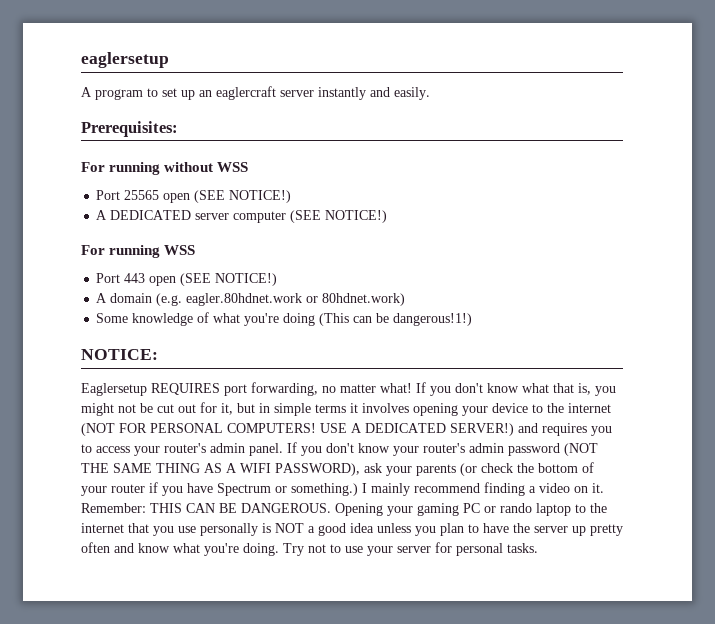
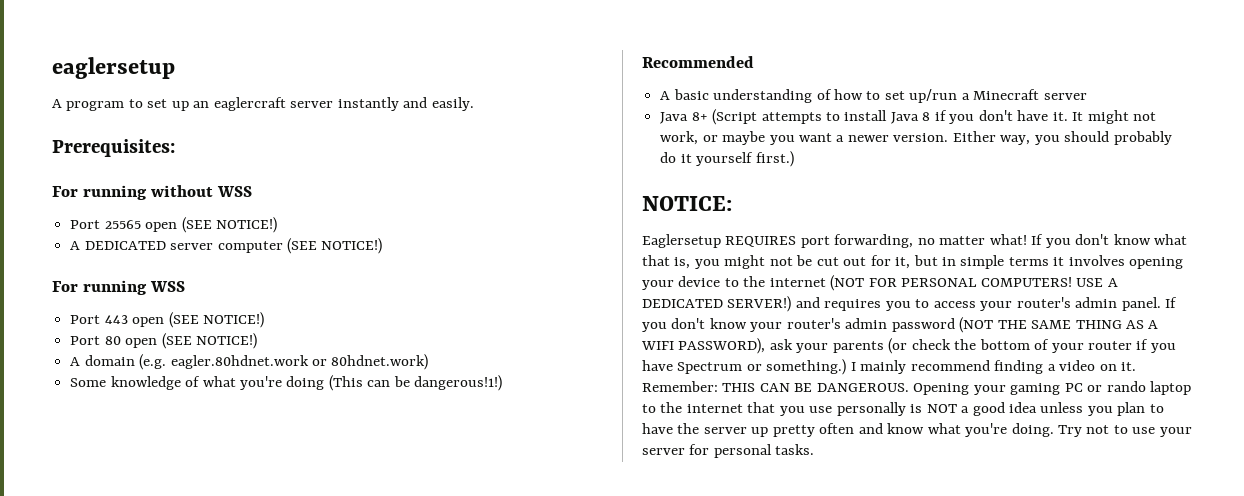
(278, 279) none -> [70,333,257,349] // Port 80 open (SEE NOTICE!)
(473, 319) none -> [642,56,754,68] [660,89,1087,103] [660,109,1156,125] [660,131,1172,145] [660,151,794,167] // Recommended // A basic understanding of how to set up/run a Minecraft server // Java 8+ (Script attempts to install Java 8 if you don't have it. It might not work, or maybe you want a newer version. Either way, you should probably do it yourself first.)

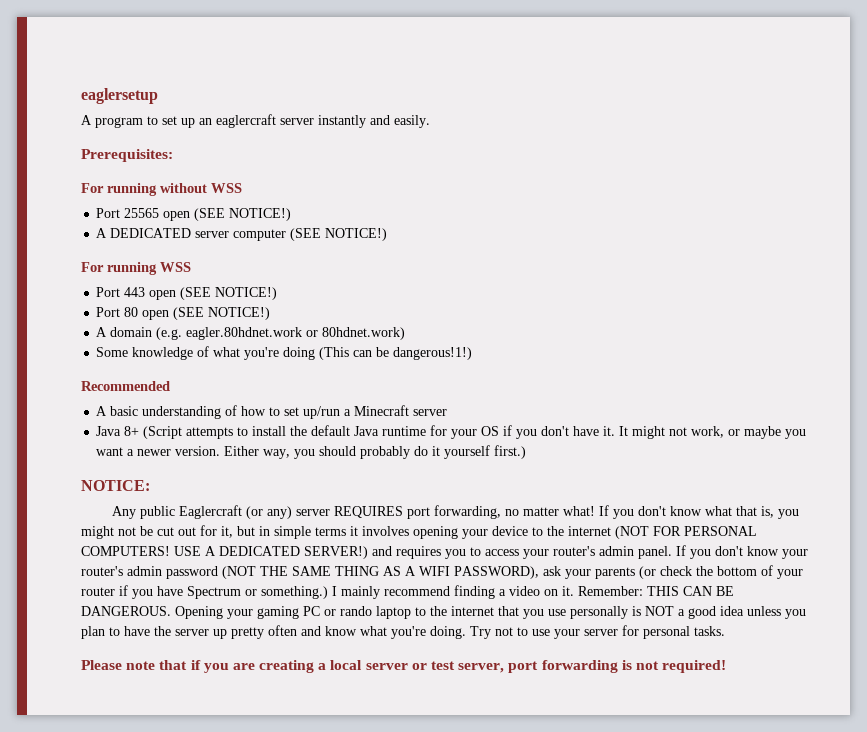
[890,112,931,124] Java 8 -> [290,425,500,439] the default Java runtime for your OS
[642,234,721,248] Eaglersetup -> [112,505,331,519] Any public Eaglercraft (or any) server
(815, 449) none -> [81,660,727,673] // Please note that if you are creating a local server or test server, port forwarding is not required!

